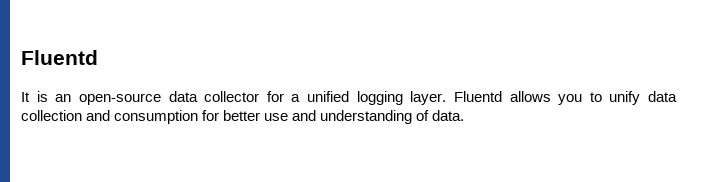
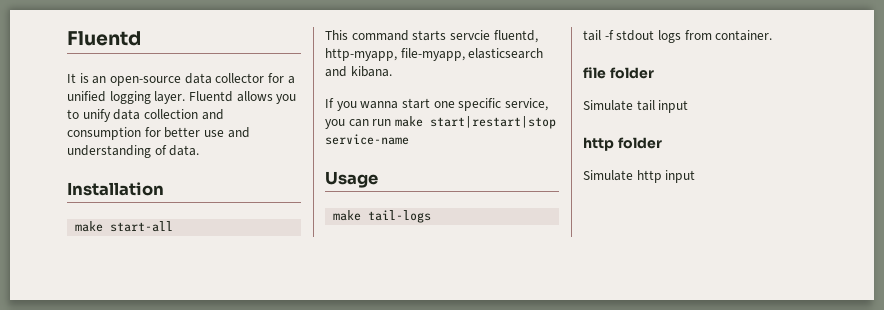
(465, 115) none -> [67,182,164,196] [75,221,174,232] [325,30,538,43] [325,48,544,61] [325,66,392,77] [325,98,548,111] [325,116,556,129] [325,134,409,145] [325,171,378,188] [333,210,432,223] [583,30,773,43] [583,67,654,79] [583,100,689,113] [583,137,662,151] [583,170,696,183] // Installation // make start-all // This command starts servcie fluentd, http-myapp, file-myapp, elasticsearch and kibana. // If you wanna start one specific service, you can run make start|restart|stop service-name // Usage // make tail-logs // tail -f stdout logs from container. // file folder // Simulate tail input // http folder // Simulate http input

